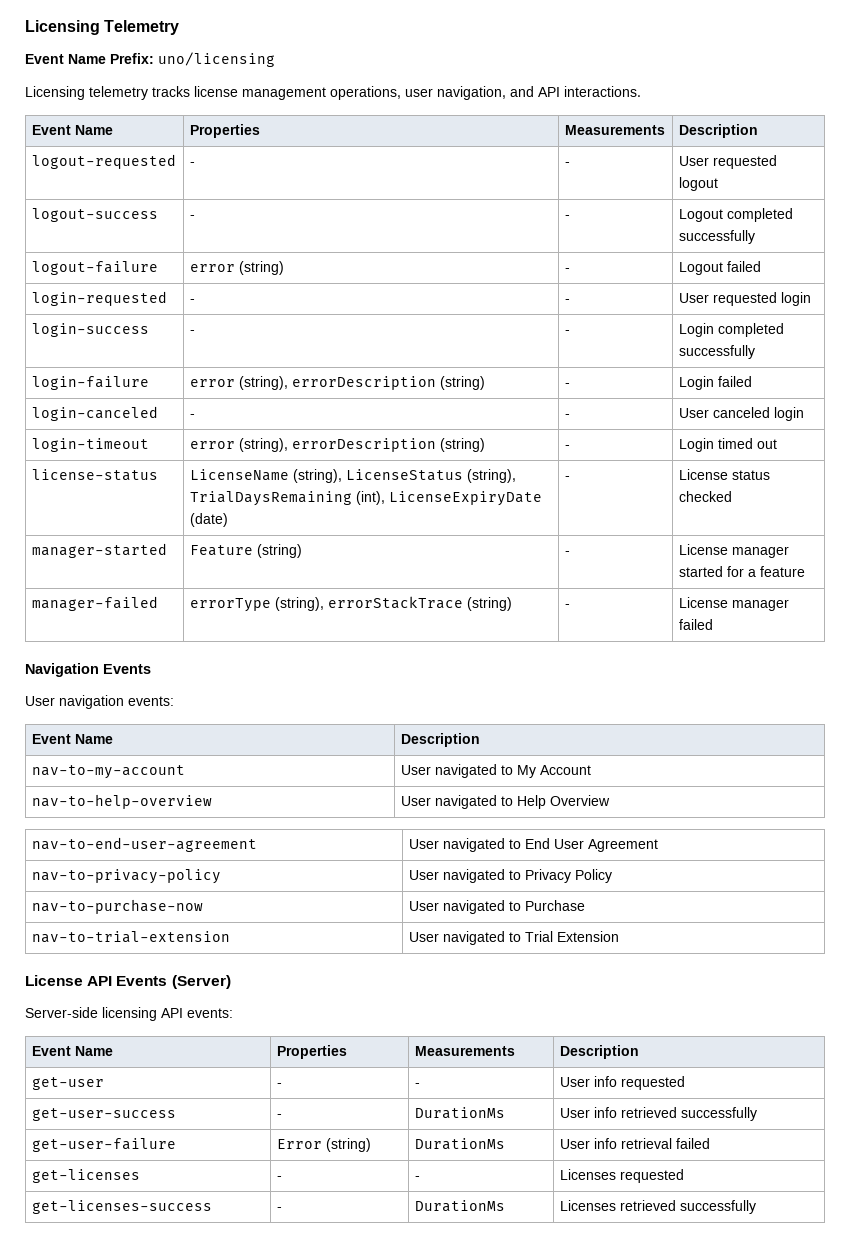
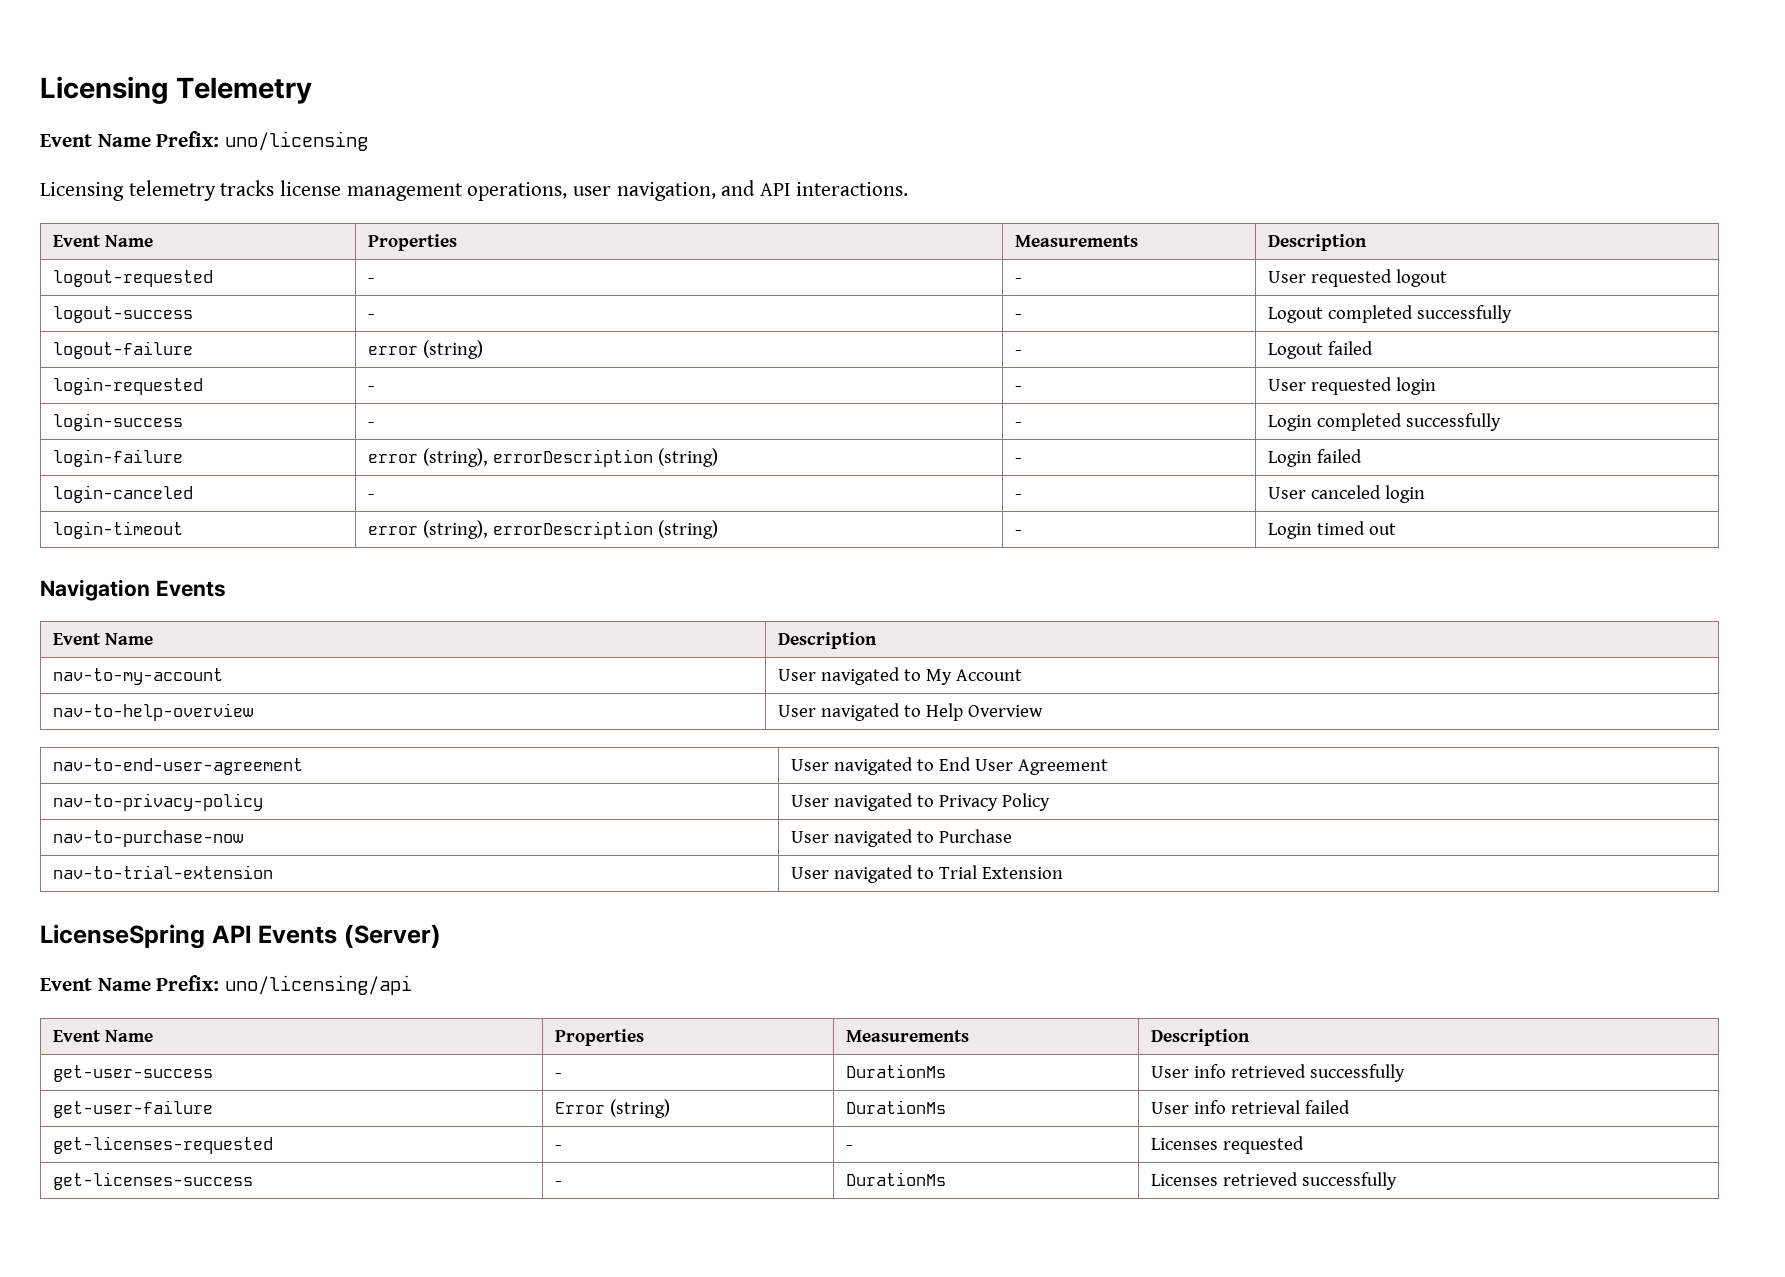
[31,469,158,481] [189,469,516,483] [189,491,542,506] [189,513,228,527] [564,476,570,480] [678,469,770,480] [678,491,732,502] [31,543,167,558] [189,544,302,558] [564,551,570,555] [678,544,789,558] [678,566,805,577] [31,596,158,611] [189,596,512,612] [564,604,570,608] [678,597,789,611] [678,619,713,630] // license-status | LicenseName (string), LicenseStatus (string), TrialDaysRemaining (int), LicenseExpiryDate (date) | - | License status checked // manager-started | Feature (string) | - | License manager started for a feature // manager-failed | errorType (string), errorStackTrace (string) | - | License manager failed -> (1396, 529) none
[25,695,174,709] // User navigation events: -> (226, 588) none
[25,975,83,986] License -> [40,924,205,949] LicenseSpring
[25,1007,233,1021] [31,1046,113,1056] [276,1045,347,1059] [414,1046,515,1056] [559,1045,639,1059] [31,1077,104,1090] [276,1083,282,1087] [414,1083,420,1087] [559,1076,685,1090] Server-side licensing API events: // Event Name | Properties | Measurements | Description // get-user | - | - | User info requested -> [40,975,413,995] [52,1030,153,1042] [554,1029,644,1046] [845,1030,969,1042] [1150,1029,1250,1046] Event Name Prefix: uno/licensing/api // Event Name | Properties | Measurements | Description
[31,1169,140,1183] get-licenses -> [52,1136,273,1154] get-licenses-requested

